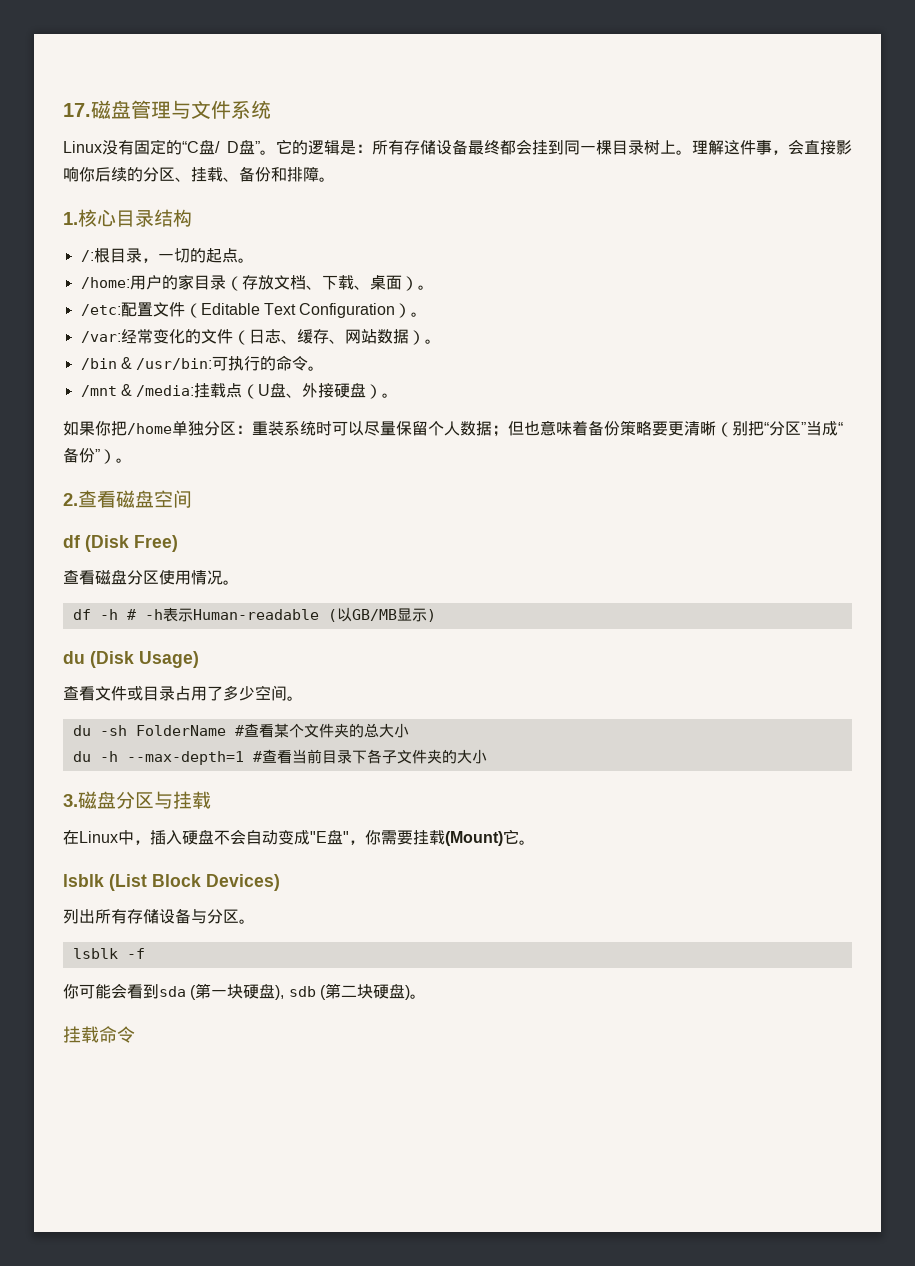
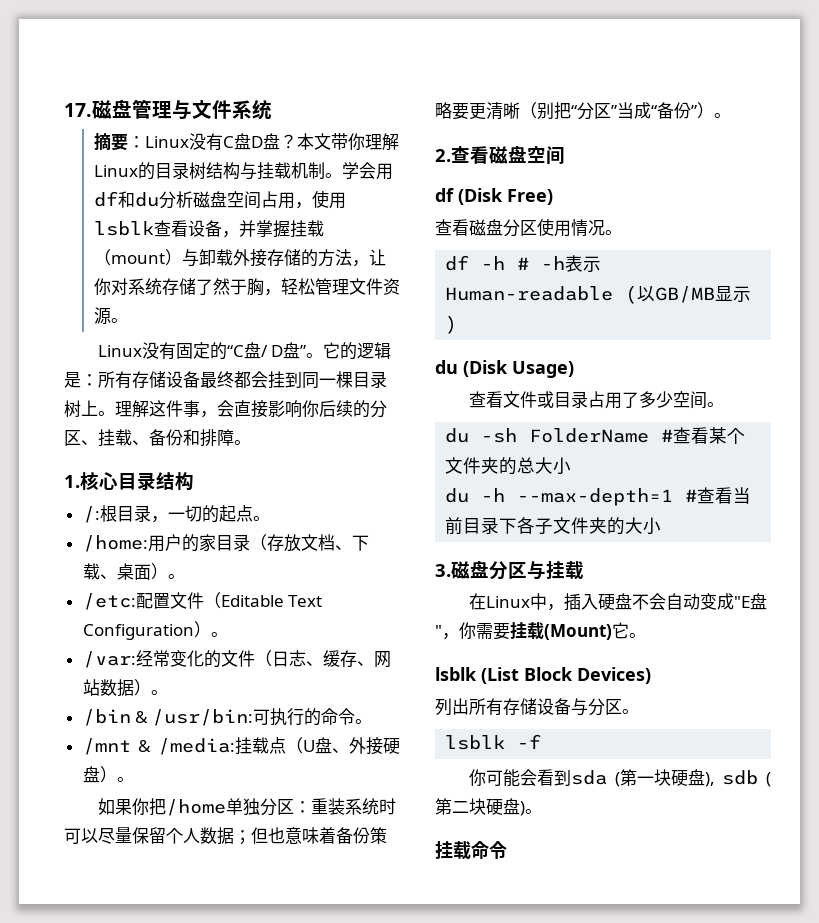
(271, 109) none -> [93,133,399,151] [93,162,393,180] [93,190,346,209] [93,220,324,238] [93,249,386,267] [93,278,400,296] [93,307,128,325] // 摘要：Linux没有C盘D盘？本文带你理解Linux的目录树结构与挂载机制。学会用df和du分析磁盘空间占用，使用lsblk查看设备，并掌握挂载（mount）与卸载外接存储的方法，让你对系统存储了然于胸，轻松管理文件资源。

